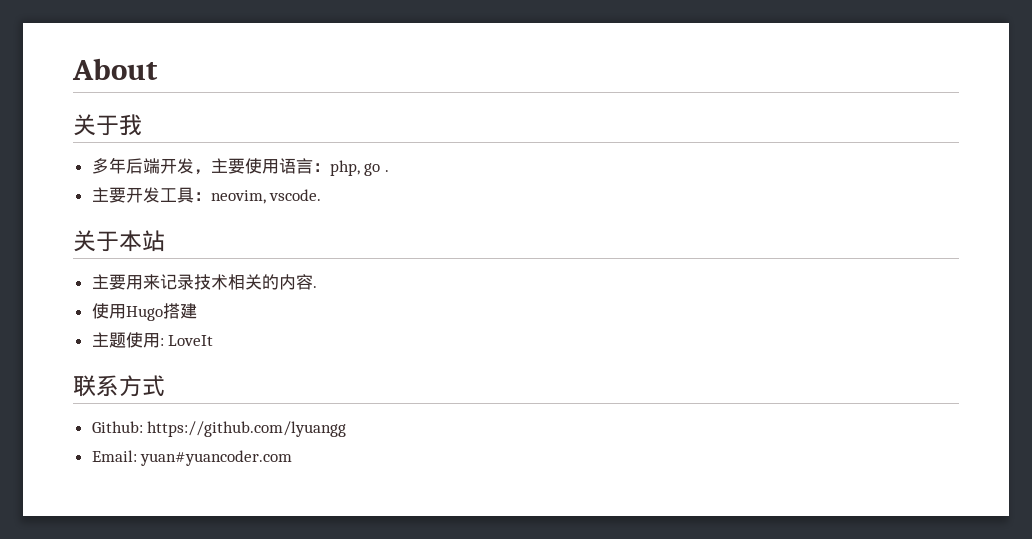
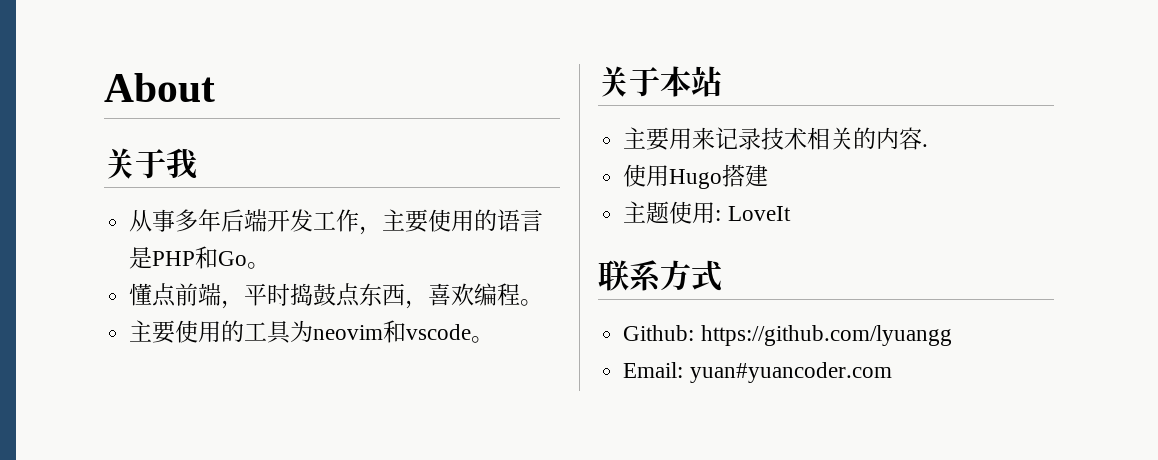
(142, 125) none -> [129,209,176,232] 从事
(194, 166) none -> [313,209,360,232] 工作
[278,158,389,176] [91,187,322,204] 语言：php, go . // 主要开发工具：neovim, vscode. -> [474,209,544,232] [129,246,271,269] [129,283,544,309] [129,320,495,344] 的语言是PHP和Go。 // 懂点前端，平时捣鼓点东西，喜欢编程。 // 主要使用的工具为neovim和vscode。

